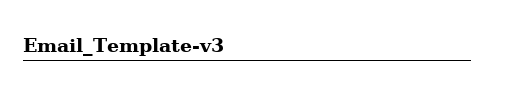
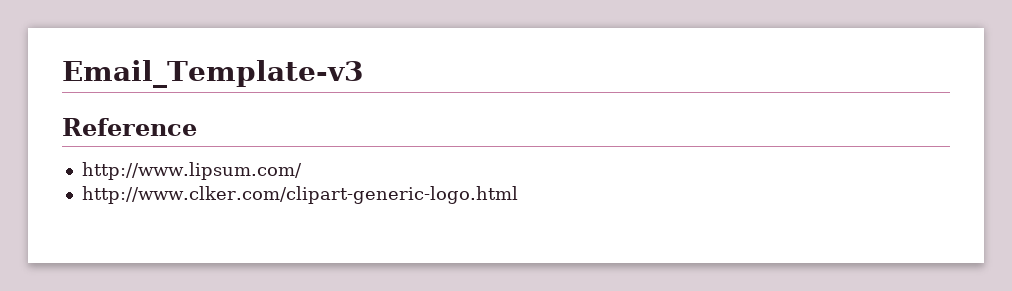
(224, 47) none -> [62,118,197,136] [81,162,302,180] [81,186,518,204] // Reference // http://www.lipsum.com/ // http://www.clker.com/clipart-generic-logo.html

